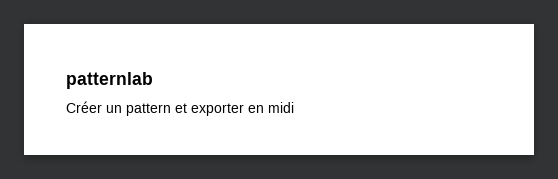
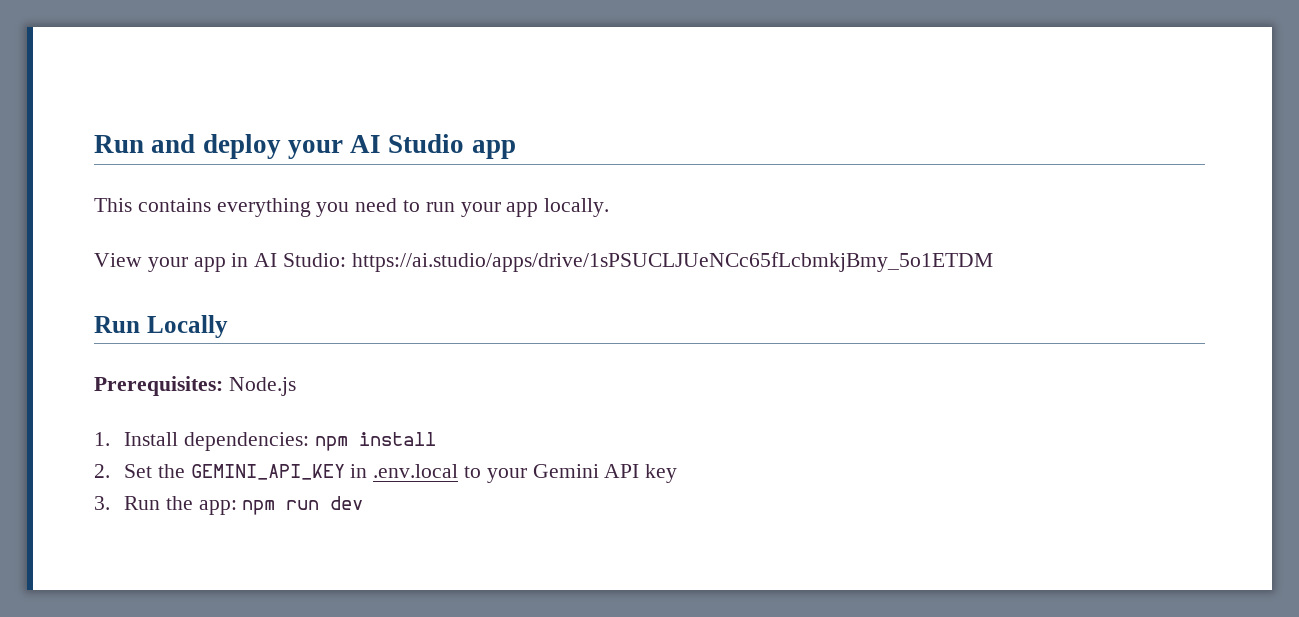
[66,72,153,89] [66,101,294,116] patternlab // Créer un pattern et exporter en midi -> [94,134,516,159] [94,198,610,217] [94,252,993,272] [94,315,228,338] [94,376,296,396] [94,432,436,451] [94,464,678,483] [94,496,364,515] Run and deploy your AI Studio app // This contains everything you need to run your app locally. // View your app in AI Studio: https://ai.studio/apps/drive/1sPSUCLJUeNCc65fLcbmkjBmy_5o1ETDM // Run Locally // Prerequisites: Node.js // 1. Install dependencies: npm install // 2. Set the GEMINI_API_KEY in .env.local to your Gemini API key // 3. Run the app: npm run dev

